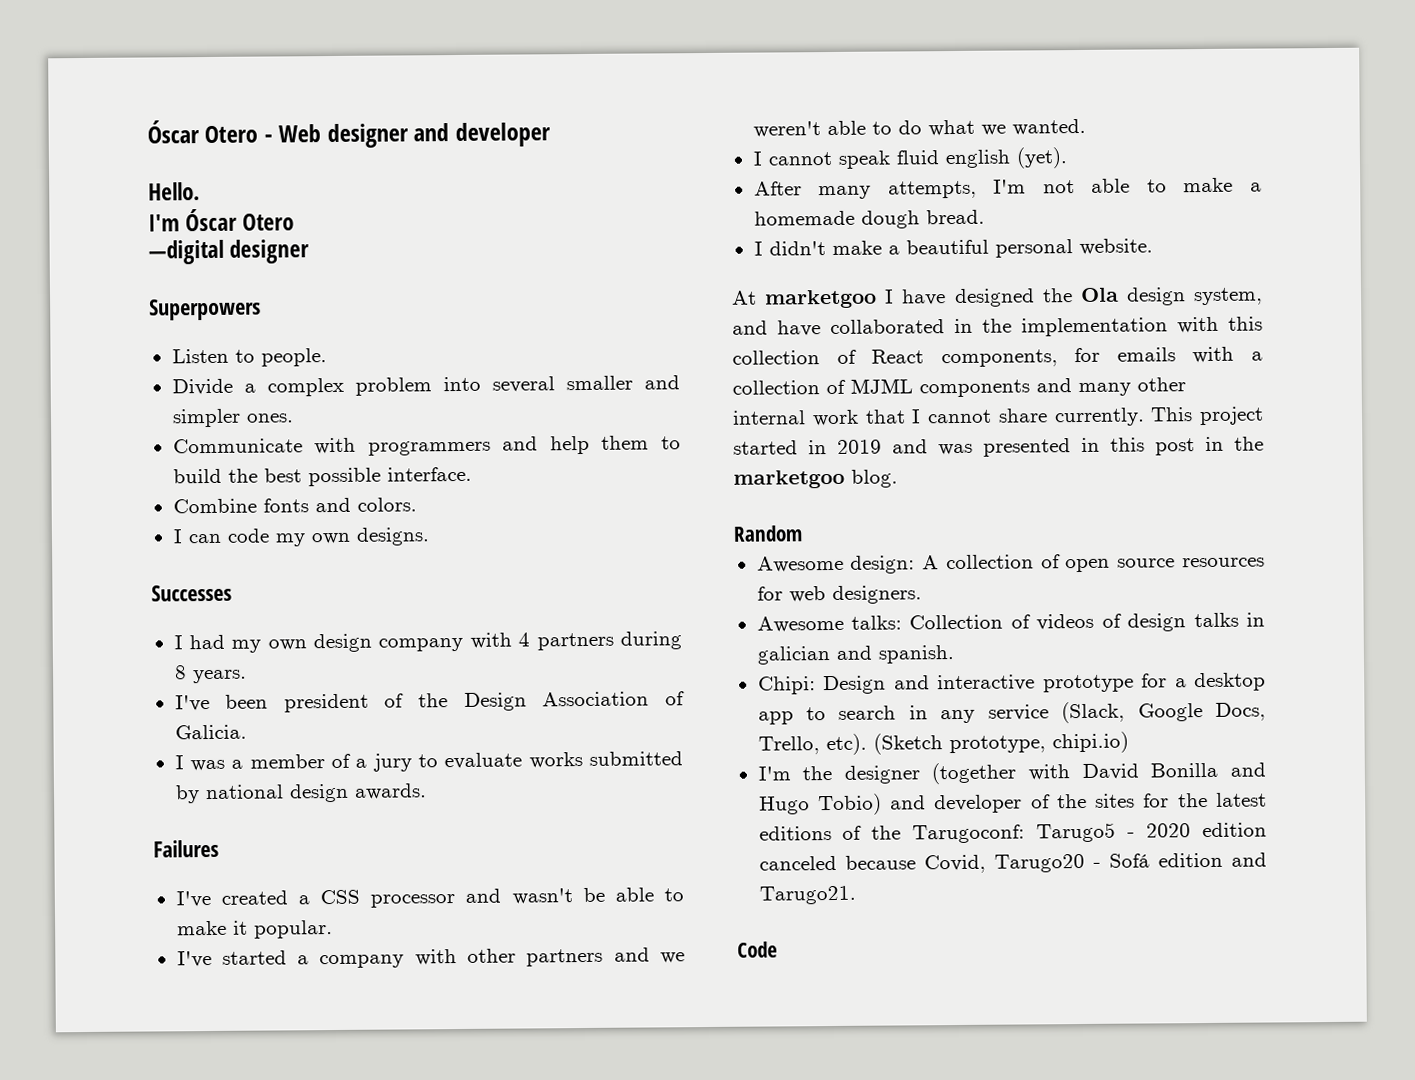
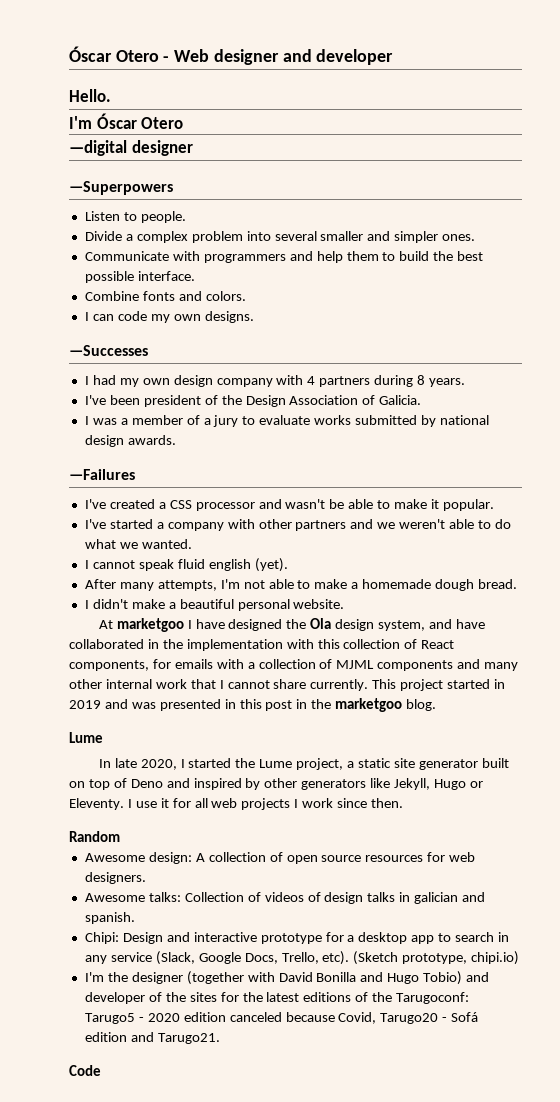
[149,298,261,321] Superpowers -> [69,181,173,195] —Superpowers
[151,584,232,602] Successes -> [69,345,148,356] —Successes
[153,839,219,858] Failures -> [69,469,135,480] —Failures
(898, 478) none -> [69,732,103,743] [98,758,509,770] [69,778,483,790] [69,798,404,810] // Lume // In late 2020, I started the Lume project, a static site generator built on top of Deno and inspired by other generators like Jekyll, Hugo or Eleventy. I use it for all web projects I work since then.

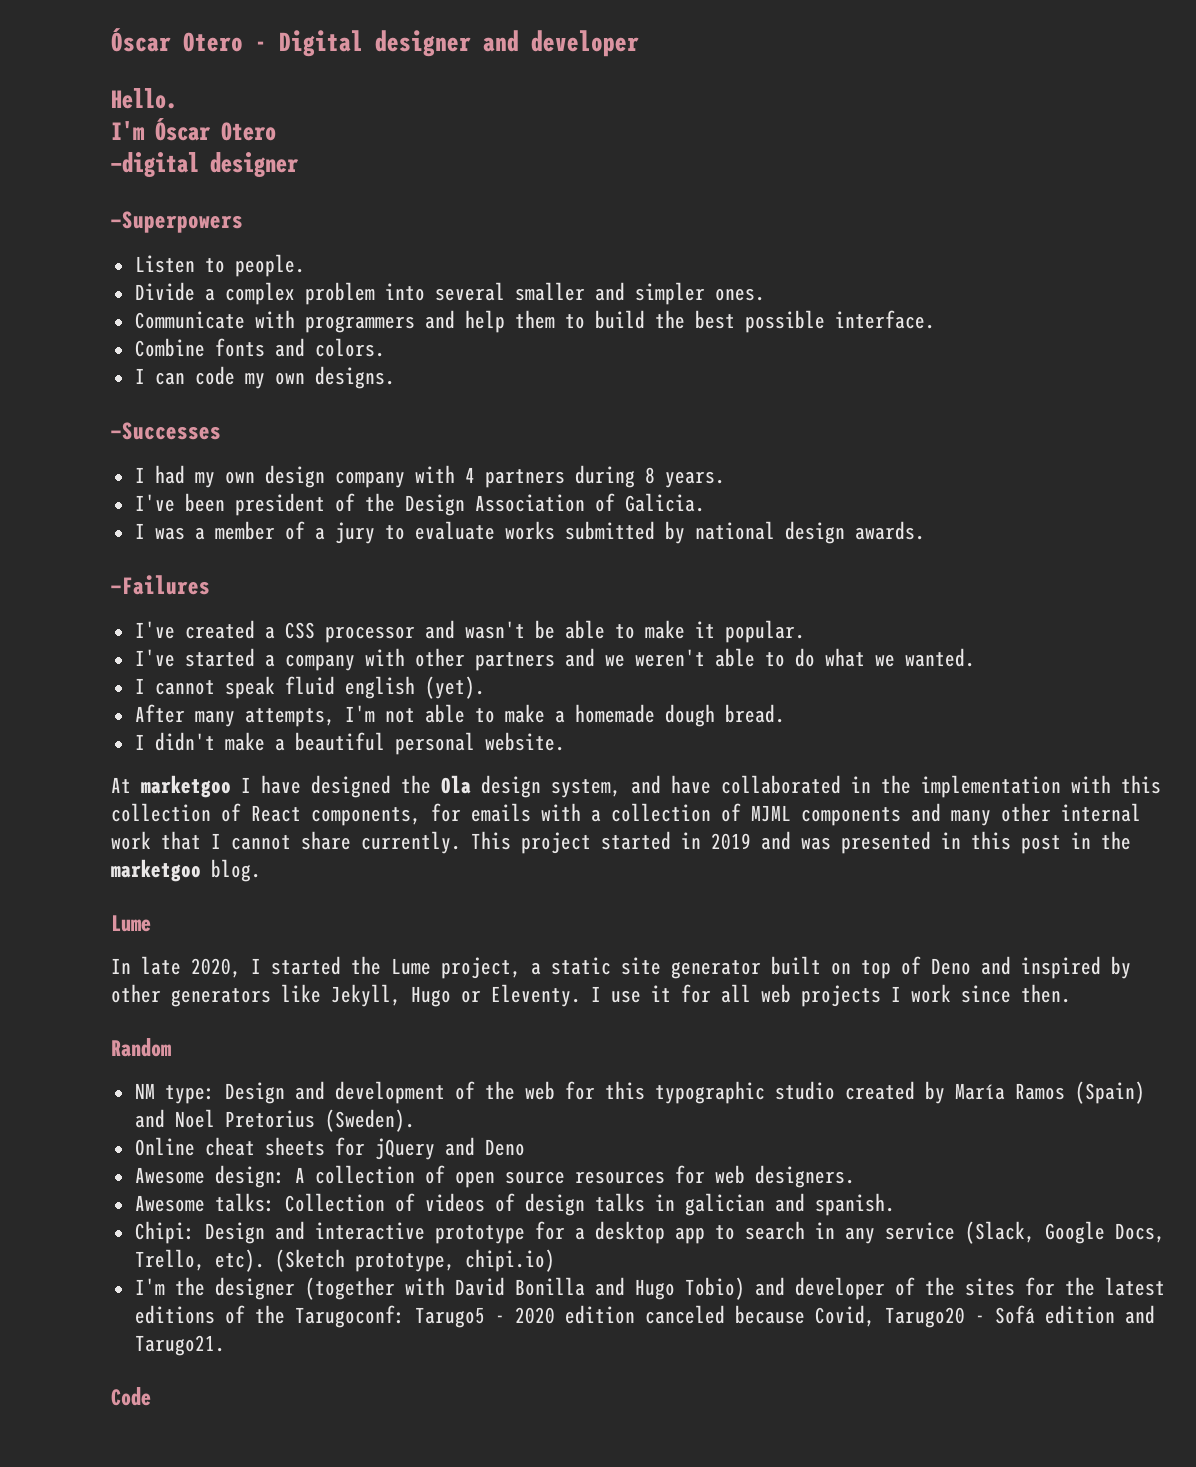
[174,49,210,62] Web -> [279,30,363,57] Digital
(120, 836) none -> [134,1081,1145,1104] [134,1109,415,1132] [134,1137,525,1160] // NM type: Design and development of the web for this typographic studio created by María Ramos (Spain) and Noel Pretorius (Sweden). // Online cheat sheets for jQuery and Deno

